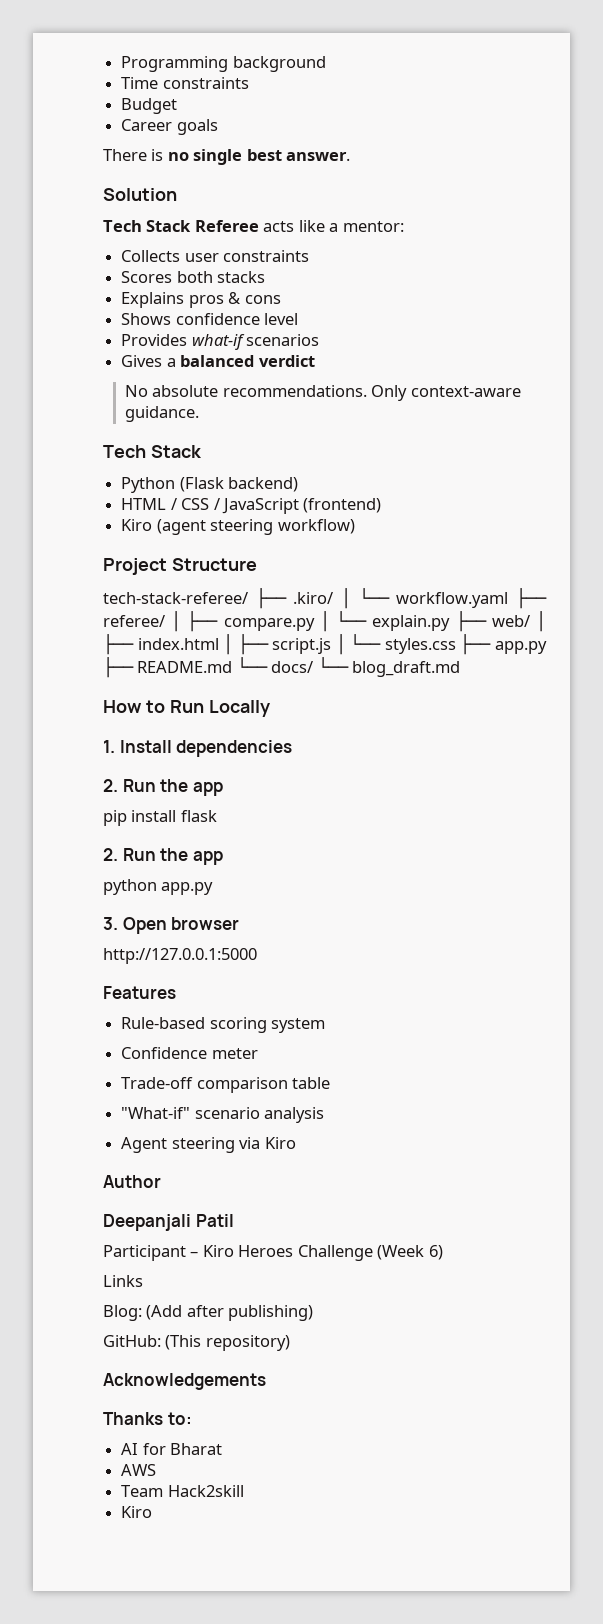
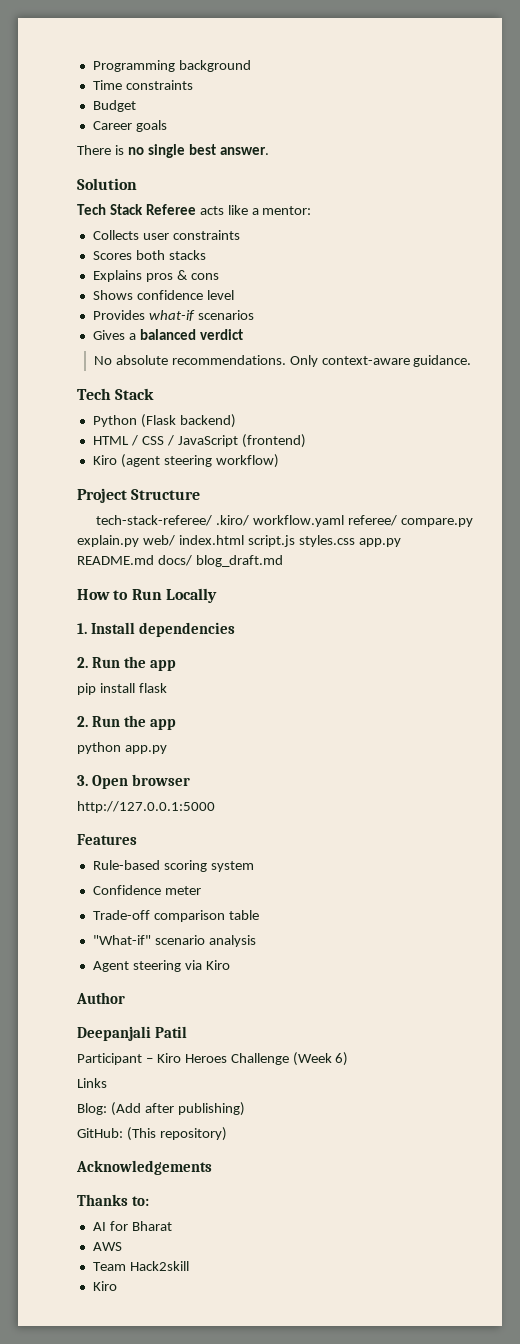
[255,588,547,609] [103,611,546,632] [103,634,547,655] [103,657,349,678] ├── .kiro/ │ └── workflow.yaml ├── referee/ │ ├── compare.py │ └── explain.py ├── web/ │ ├── index.html │ ├── script.js │ └── styles.css ├── app.py ├── README.md └── docs/ └── -> [215,515,473,527] [77,535,401,547] [77,555,192,566] .kiro/ workflow.yaml referee/ compare.py explain.py web/ index.html script.js styles.css app.py README.md docs/

